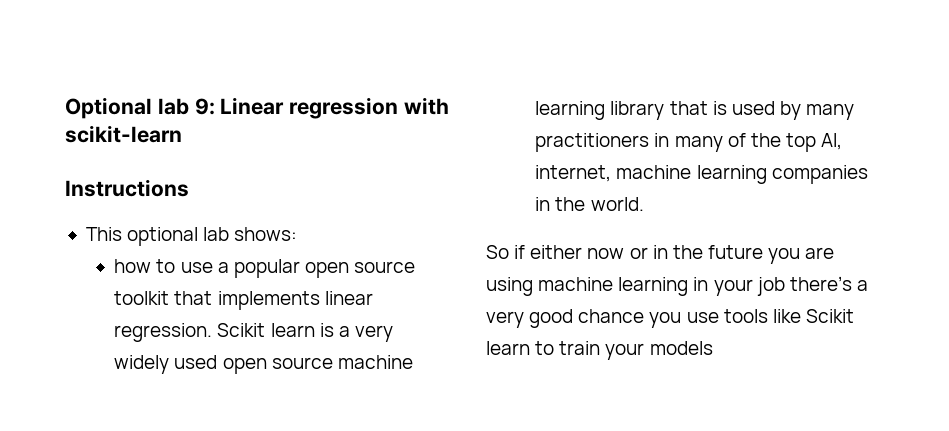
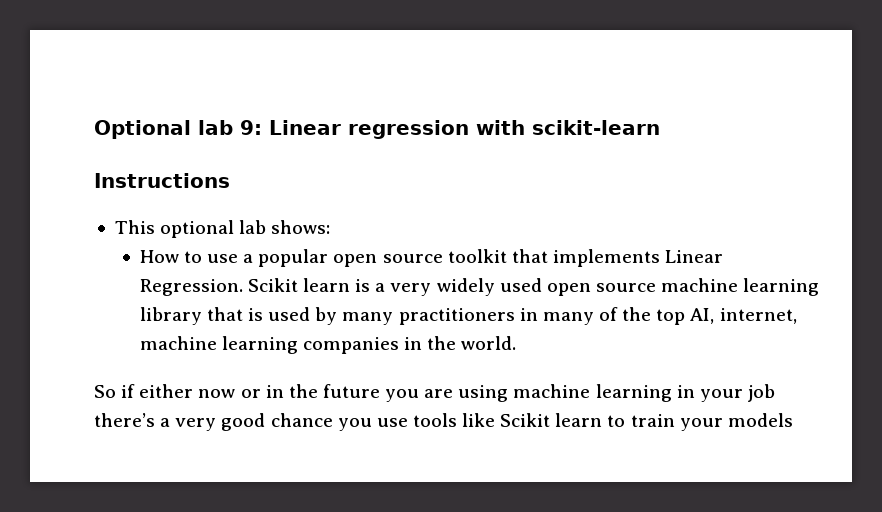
[114,259,152,273] how -> [139,250,179,263] How
[324,291,373,305] [114,323,213,342] linear regression. -> [665,250,724,263] [139,279,243,296] Linear Regression.

